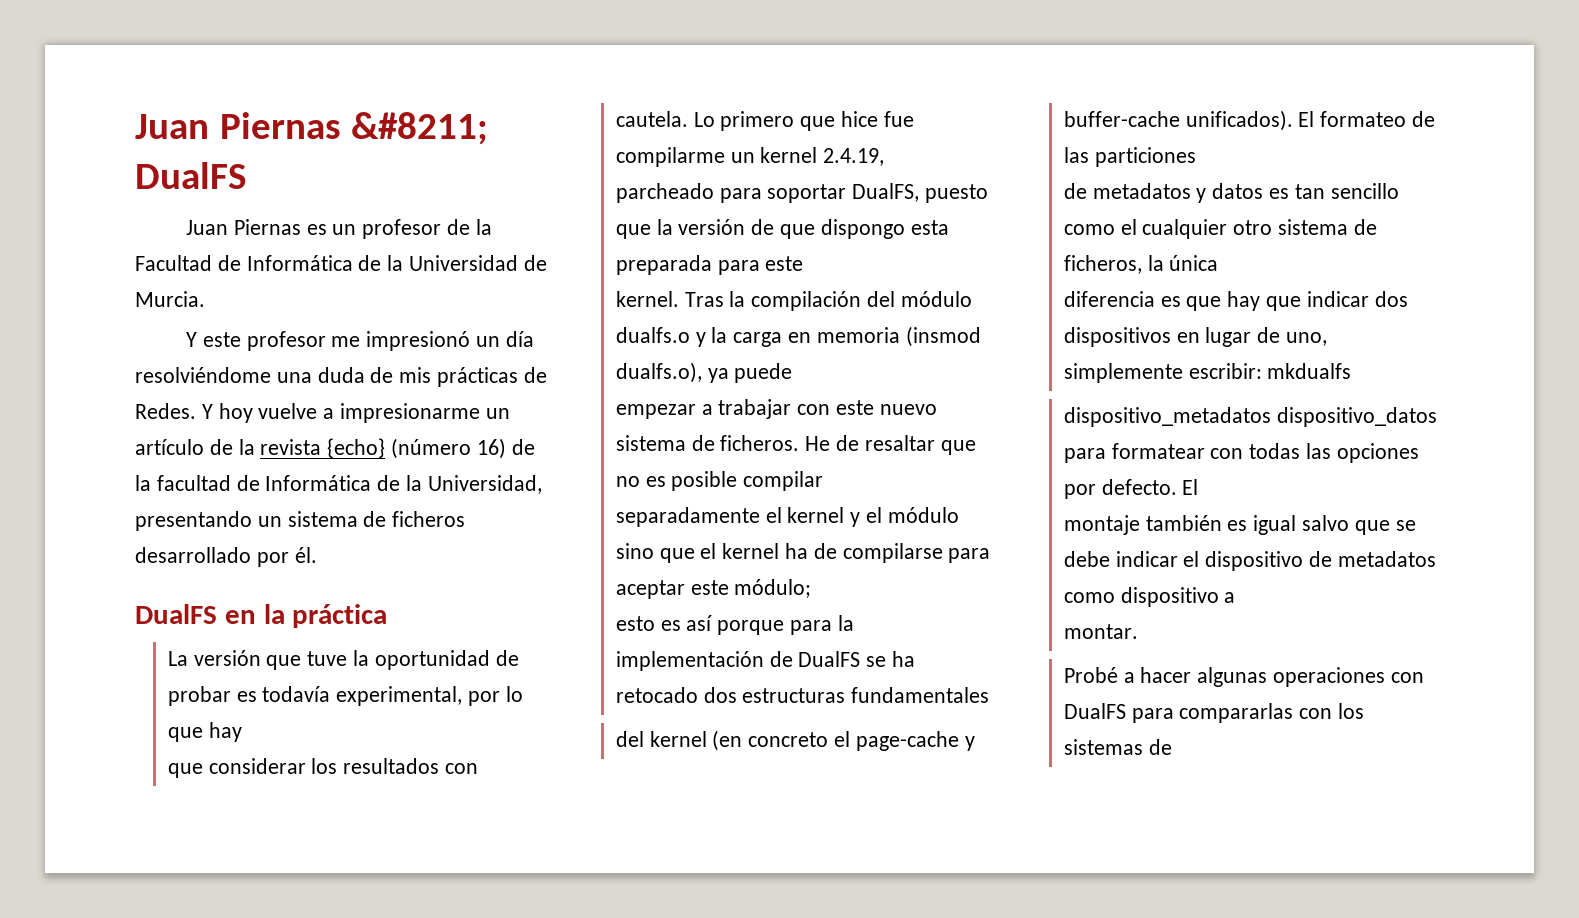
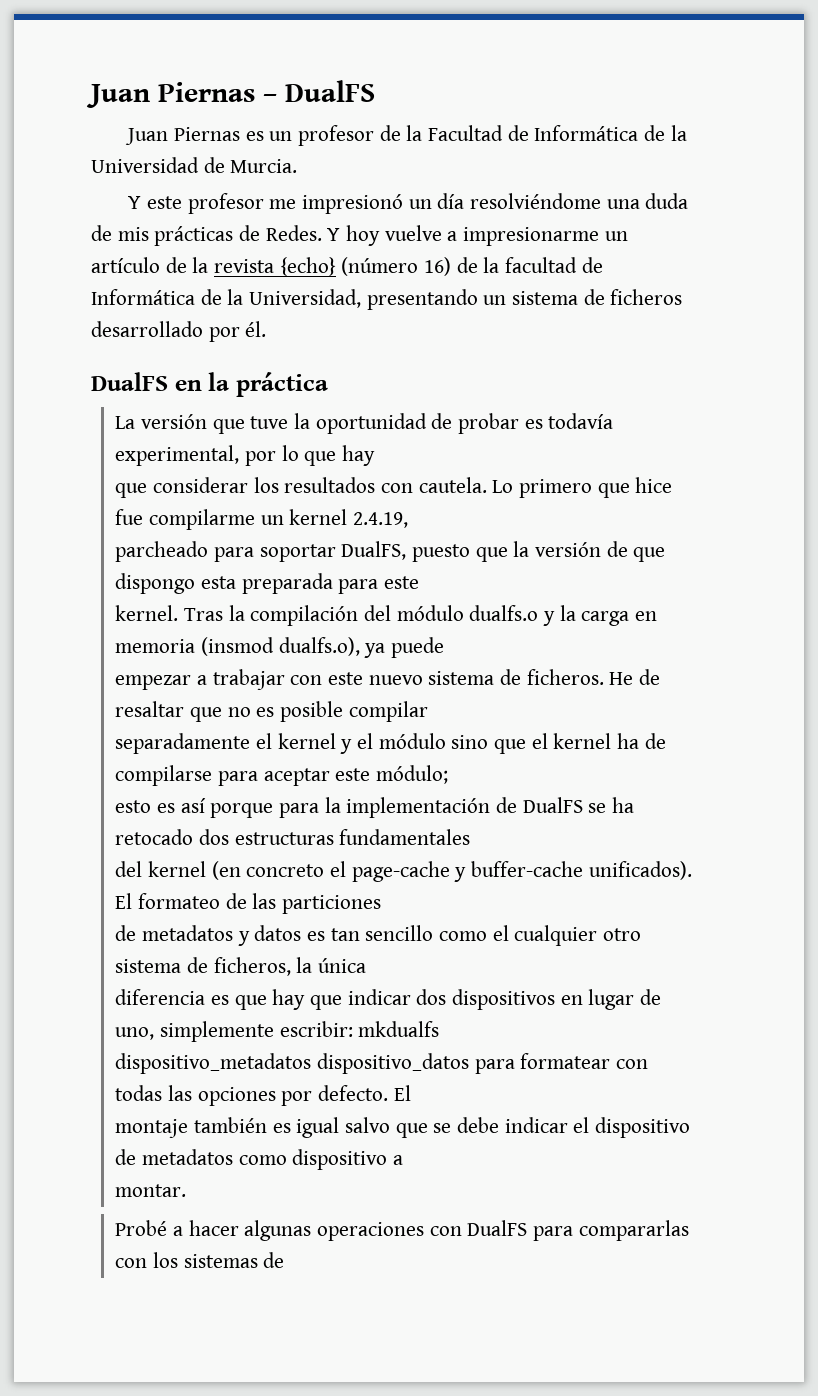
[135,112,489,145] Juan Piernas &#8211; -> [86,82,277,108] Juan Piernas –

